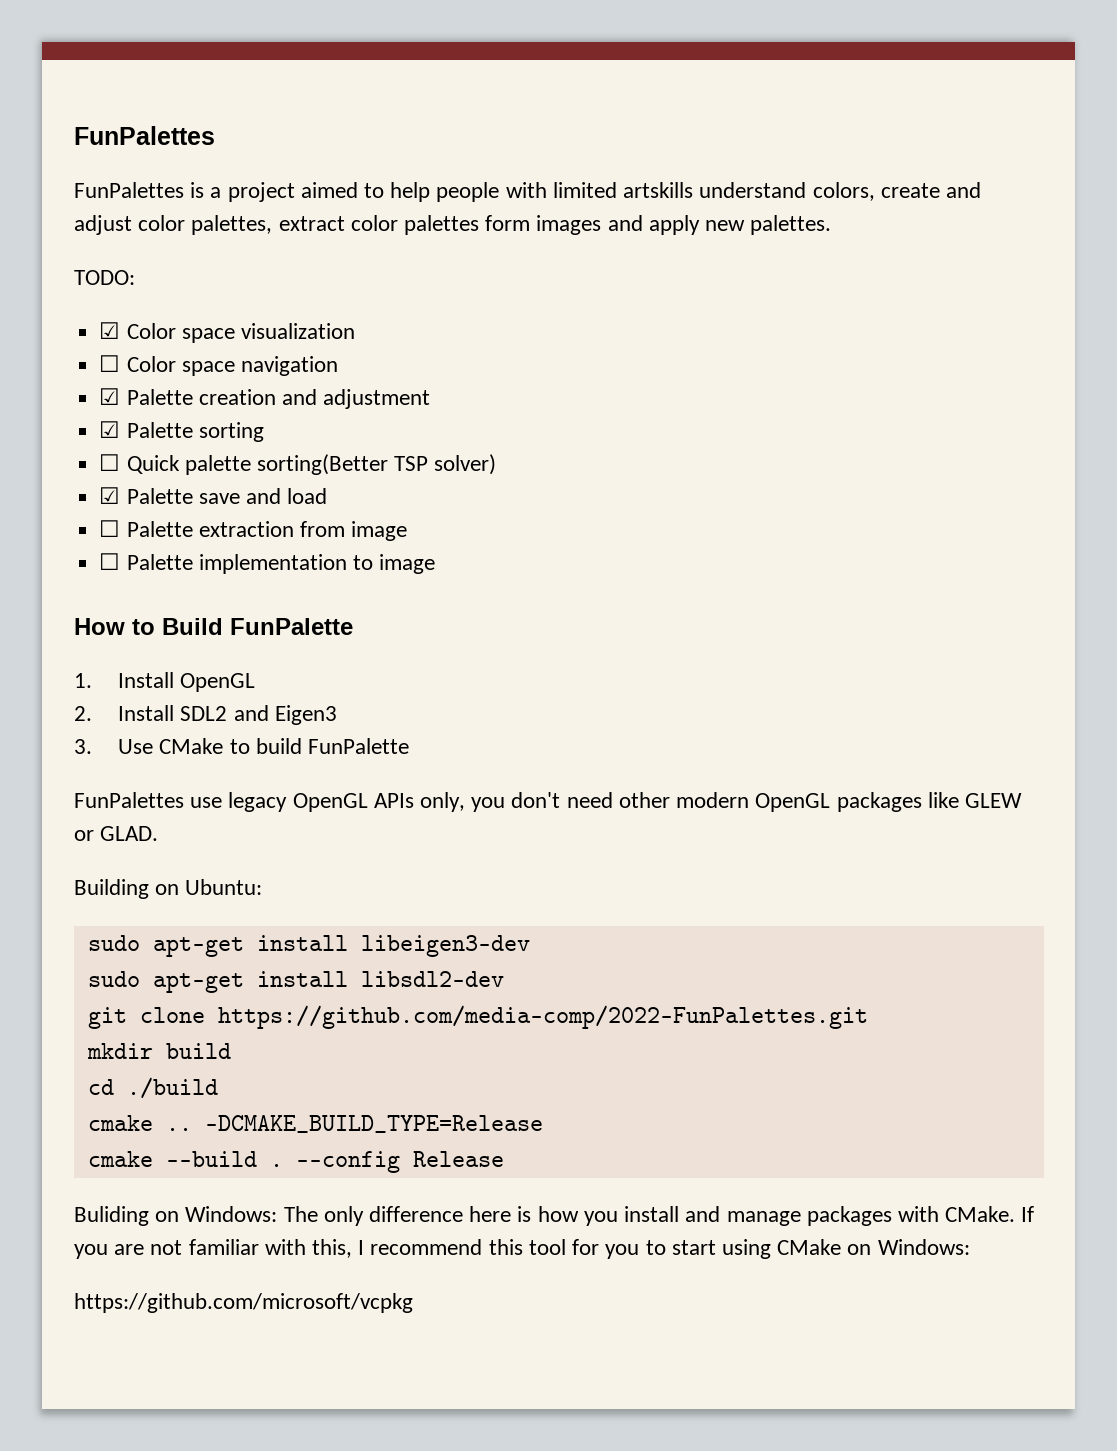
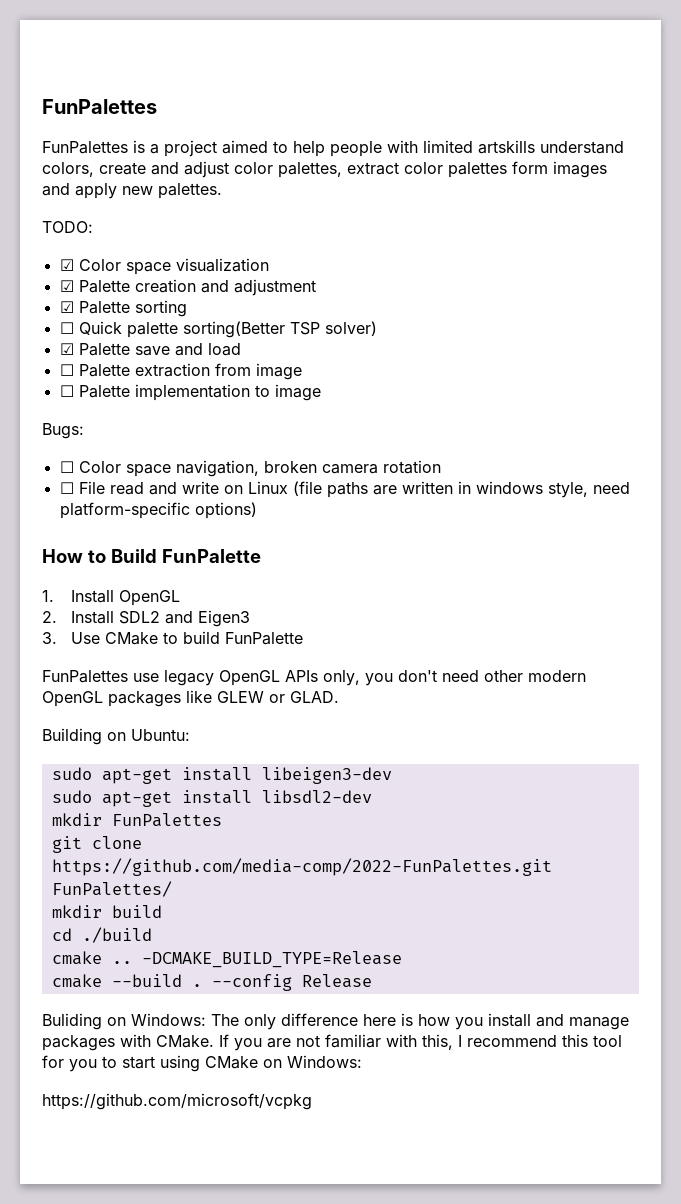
[99,355,338,376] // ☐ Color space navigation -> (269, 265) none
(436, 564) none -> [42,423,84,439] [59,460,441,477] [59,481,630,498] [59,502,257,519] // Bugs: // ☐ Color space navigation, broken camera rotation // ☐ File read and write on Linux (file paths are written in windows style, need platform-specific options)
(504, 979) none -> [51,813,222,827] // mkdir FunPalettes
(868, 1017) none -> [51,881,172,897] FunPalettes/

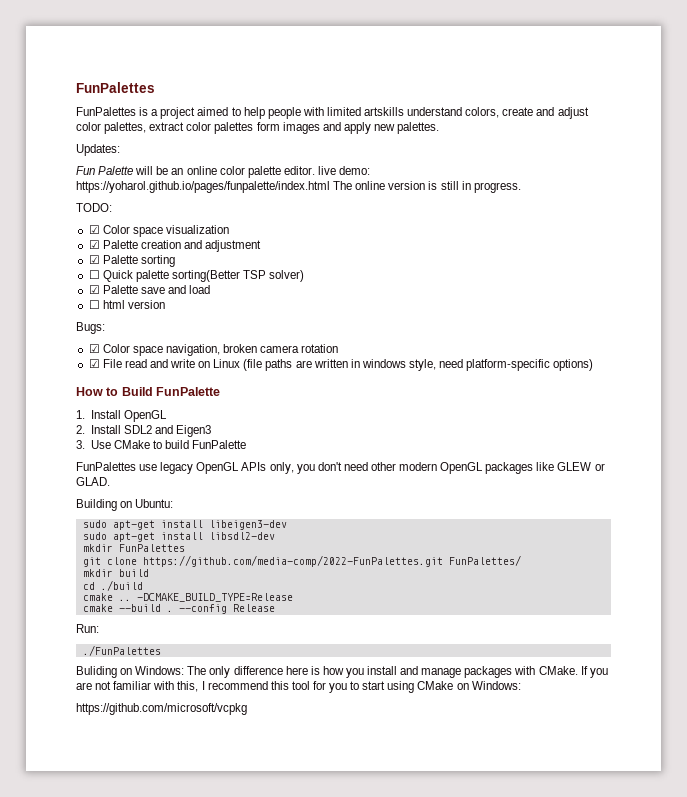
(222, 191) none -> [76,144,120,156] [76,166,371,178] [76,181,521,193] // Updates: // Fun Palette will be an online color palette editor. live demo: https://yoharol.github.io/pages/funpalette/index.html The online version is still in progress.
[78,363,302,380] [59,384,321,401] Palette extraction from image // ☐ Palette implementation to image -> [102,300,165,309] html version
[59,461,74,473] ☐ -> [88,344,100,353] ☑
[59,482,74,494] ☐ -> [88,359,100,368] ☑
(372, 981) none -> [76,624,99,633] [82,645,161,656] // Run: // ./FunPalettes

